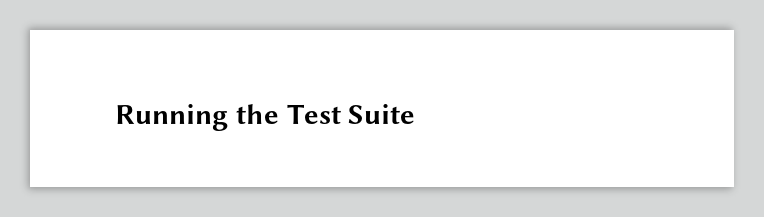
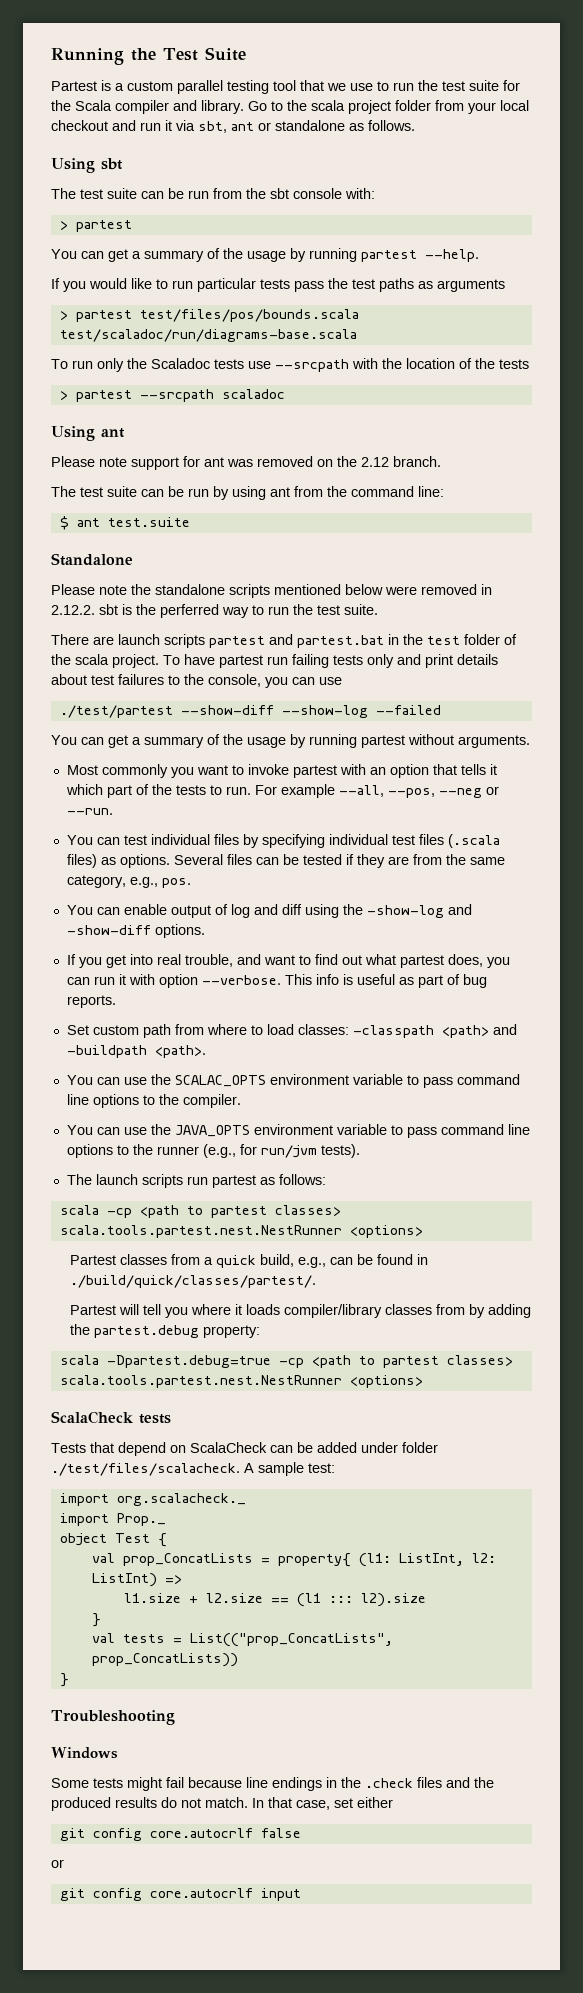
(416, 114) none -> [51,80,520,94] [51,100,529,114] [51,120,415,133] [51,158,123,173] [51,188,375,199] [59,220,132,232] [51,248,479,262] [51,278,505,292] [59,309,359,322] [59,329,357,342] [51,358,529,372] [59,389,285,402] [51,426,125,441] [51,456,441,470] [51,486,444,500] [59,516,190,530] [51,553,133,566] [51,584,492,598] [51,604,378,618] [51,634,517,648] [51,654,498,668] [51,674,342,688] [59,705,441,718] [51,734,530,748] [66,764,497,778] [65,784,499,798] [66,808,113,815] [66,834,500,848] [66,854,505,868] [66,875,191,888] [66,904,472,918] [66,924,205,938] [66,954,510,968] [66,974,487,988] [66,995,116,1008] [66,1024,517,1038] [66,1045,206,1058] [66,1074,520,1088] [66,1094,241,1108] [66,1124,530,1138] [66,1144,360,1158] [66,1174,326,1188] [59,1205,341,1218] [59,1225,423,1238] [69,1254,428,1268] [69,1275,316,1288] [69,1304,531,1318] [69,1324,260,1338] [59,1355,513,1368] [59,1375,423,1388] [51,1411,171,1424] [51,1442,438,1456] [51,1462,335,1476] [59,1493,246,1506] [59,1513,166,1526] [59,1533,167,1547] [91,1553,496,1567] [91,1573,182,1587] [123,1593,426,1607] [91,1613,101,1627] [91,1633,393,1647] [91,1653,238,1667] [59,1673,69,1687] [51,1710,175,1725] [51,1747,118,1759] [51,1777,494,1791] [51,1797,393,1811] [59,1828,301,1841] [51,1859,64,1868] [59,1888,301,1901] // Partest is a custom parallel testing tool that we use to run the test suite for the Scala compiler and library. Go to the scala project folder from your local checkout and run it via sbt, ant or standalone as follows. // Using sbt // The test suite can be run from the sbt console with: // > partest // You can get a summary of the usage by running partest --help. // If you would like to run particular tests pass the test paths as arguments // > partest test/files/pos/bounds.scala test/scaladoc/run/diagrams-base.scala // To run only the Scaladoc tests use --srcpath with the location of the tests // > partest --srcpath scaladoc // Using ant // Please note support for ant was removed on the 2.12 branch. // The test suite can be run by using ant from the command line: // $ ant test.suite // Standalone // Please note the standalone scripts mentioned below were removed in 2.12.2. sbt is the perferred way to run the test suite. // There are launch scripts partest and partest.bat in the test folder of the scala project. To have partest run failing tests only and print details about test failures to the console, you can use // ./test/partest --show-diff --show-log --failed // You can get a summary of the usage by running partest without arguments. // Most commonly you want to invoke partest with an option that tells it which part of the tests to run. For example --all, --pos, --neg or --run. // You can test individual files by specifying individual test files (.scala files) as options. Several files can be tested if they are from the same category, e.g., pos. // You can enable output of log and diff using the -show-log and -show-diff options. // If you get into real trouble, and want to find out what partest does, you can run it with option --verbose. This info is useful as part of bug reports. // Set custom path from where to load classes: -classpath <path> and -buildpath <path>. // You can use the SCALAC_OPTS environment variable to pass command line options to the compiler. // You can use the JAVA_OPTS environment variable to pass command line options to the runner (e.g., for run/jvm tests). // The launch scripts run partest as follows: // scala -cp <path to partest classes> scala.tools.partest.nest.NestRunner <options> // Partest classes from a quick build, e.g., can be found in ./build/quick/classes/partest/. // Partest will tell you where it loads compiler/library classes from by adding the partest.debug property: // scala -Dpartest.debug=true -cp <path to partest classes> scala.tools.partest.nest.NestRunner <options> // ScalaCheck tests // Tests that depend on ScalaCheck can be added under folder ./test/files/scalacheck. A sample test: // import org.scalacheck._ // import Prop._ // object Test { // val prop_ConcatLists = property{ (l1: ListInt, l2: ListInt) => // l1.size + l2.size == (l1 ::: l2).size // } // val tests = List(("prop_ConcatLists", prop_ConcatLists)) // } // Troubleshooting // Windows // Some tests might fail because line endings in the .check files and the produced results do not match. In that case, set either // git config core.autocrlf false // or // git config core.autocrlf input

